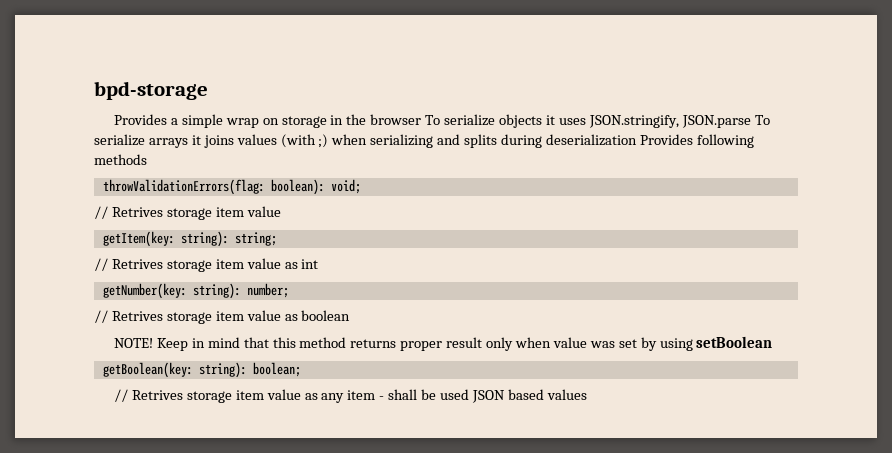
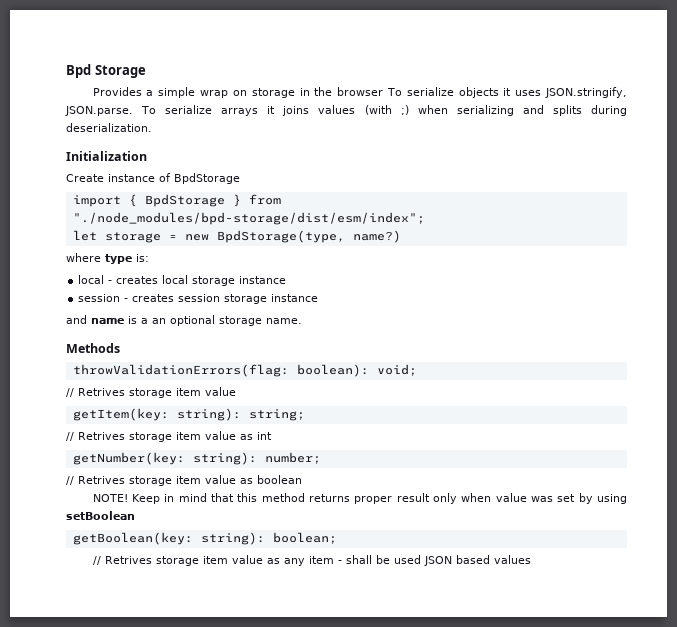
[94,81,208,100] bpd-storage -> [66,64,146,78] Bpd Storage
[681,115,751,128] JSON.parse -> [65,106,133,116] JSON.parse.
[545,134,754,148] [94,154,147,165] deserialization Provides following methods -> [66,123,152,132] [66,151,147,161] [66,173,240,184] [72,194,281,207] [72,212,425,225] [72,230,401,243] [66,253,149,264] [78,275,287,286] [78,294,319,304] [66,315,302,326] [66,343,120,353] deserialization. // Initialization // Create instance of BpdStorage // import { BpdStorage } from "./node_modules/bpd-storage/dist/esm/index"; // let storage = new BpdStorage(type, name?) // where type is: // local - creates local storage instance // session - creates session storage instance // and name is a an optional storage name. // Methods

